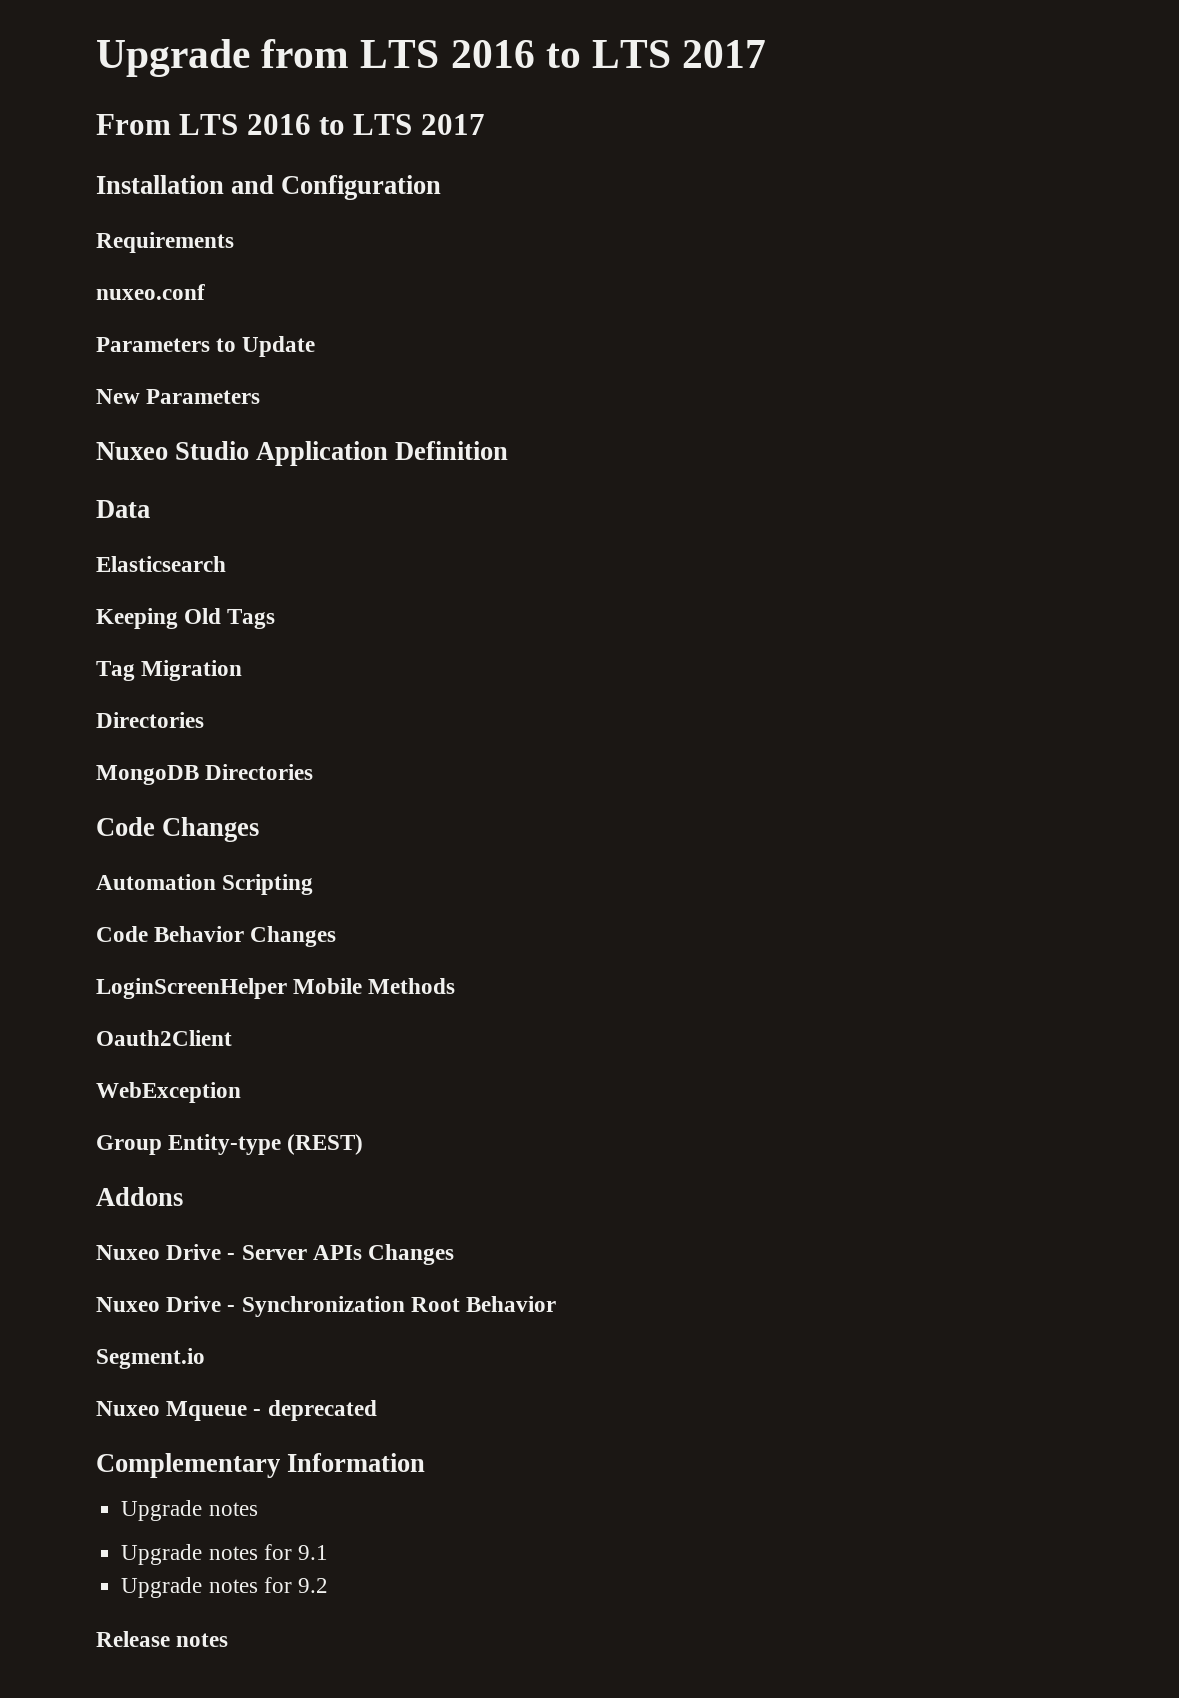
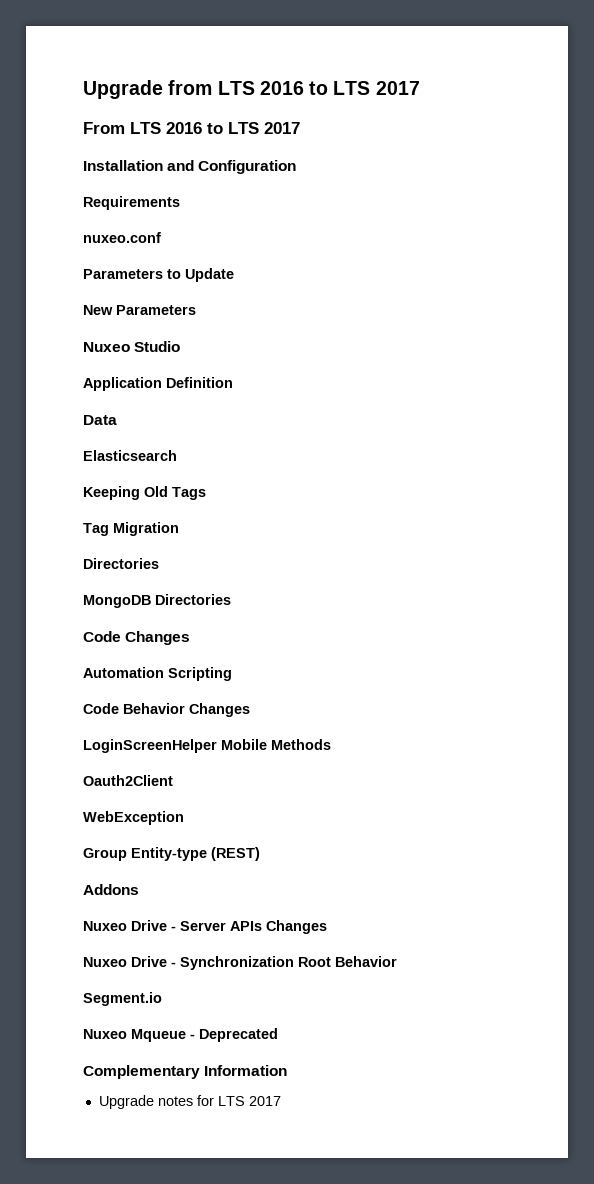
(250, 450) none -> (181, 346) //
[267,1400,377,1421] deprecated -> [199,1028,278,1042] Deprecated
[121,1544,328,1565] [121,1577,328,1598] [96,1631,229,1647] // Upgrade notes for 9.1 // Upgrade notes for 9.2 // Release notes -> [196,1095,281,1106] for LTS 2017

